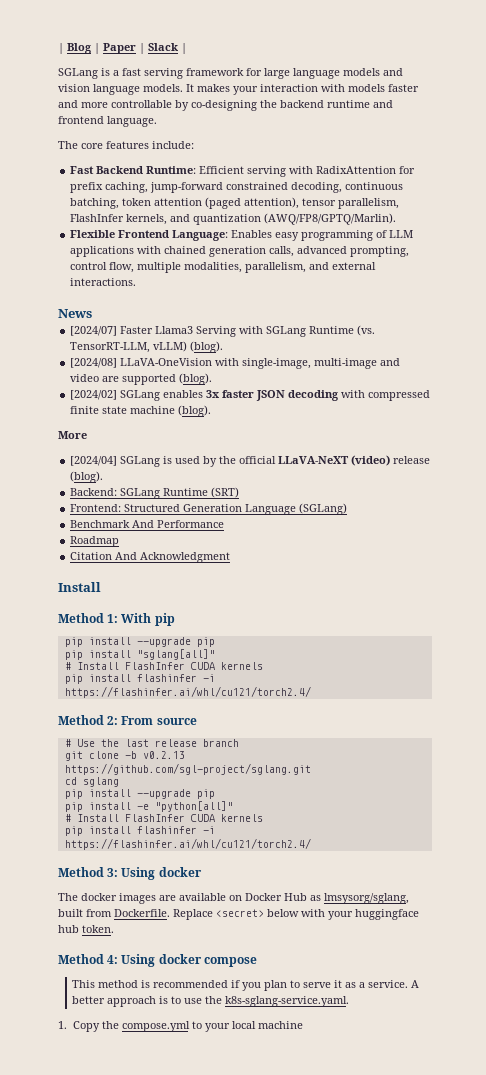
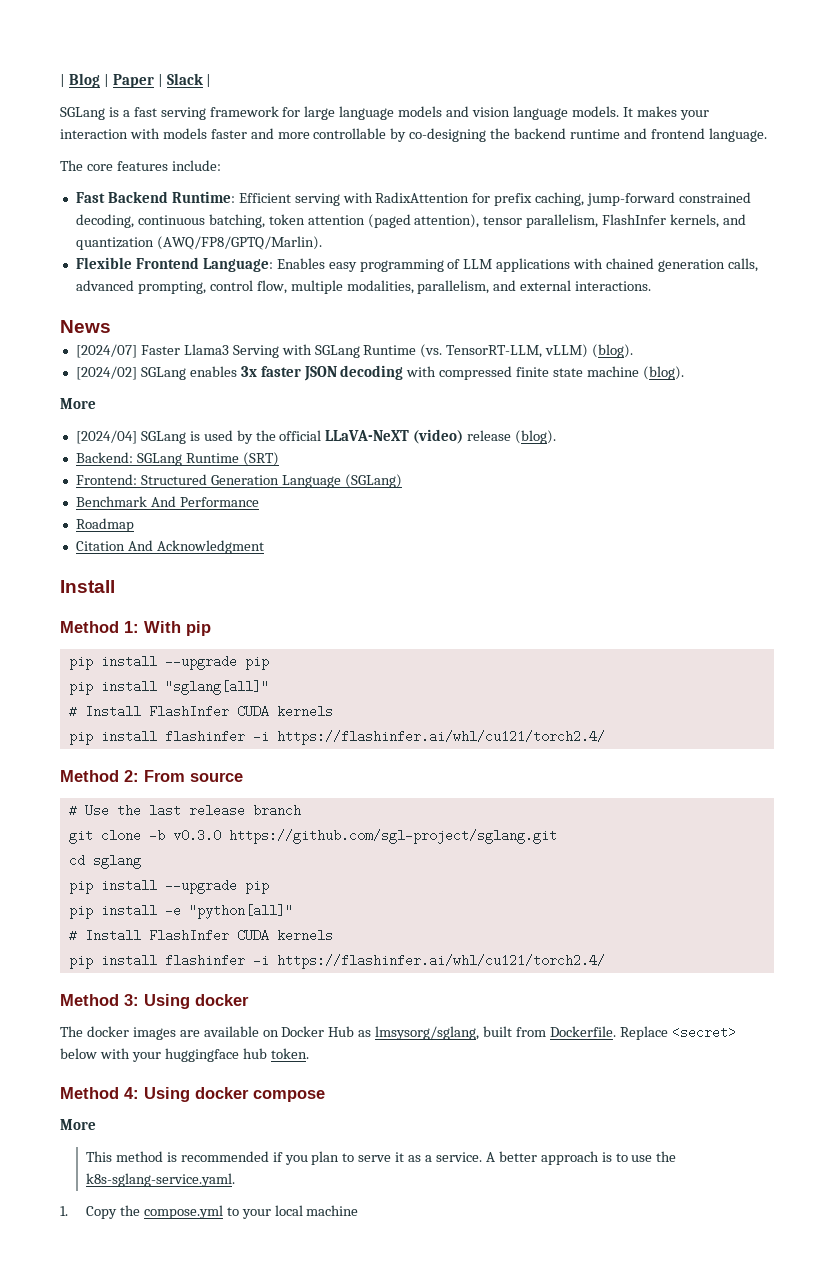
[70,358,401,369] [70,373,213,385] // [2024/08] LLaVA-OneVision with single-image, multi-image and video are supported (blog). -> (634, 351) none
[142,751,185,759] v0.2.13 -> [172,829,221,842] v0.3.0
(257, 962) none -> [60,1119,96,1130] // More

